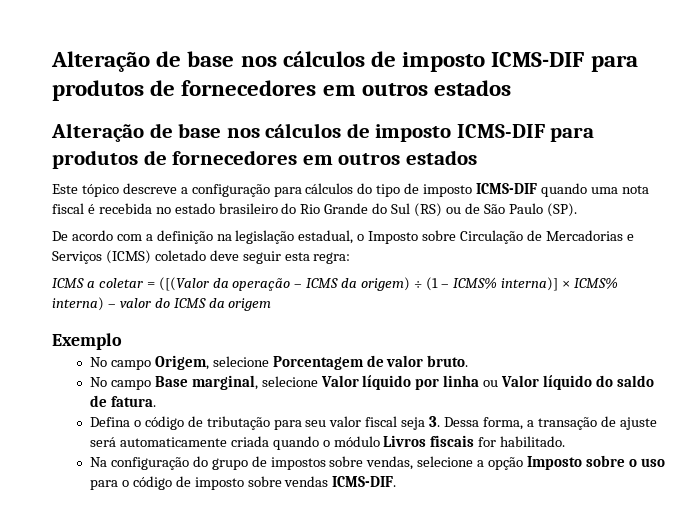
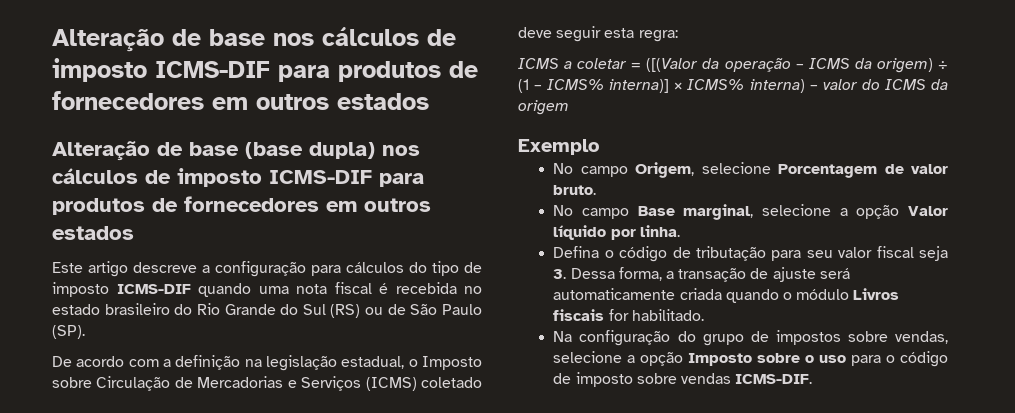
(222, 130) none -> [245,142,375,159] (base dupla)
[81,184,119,197] tópico -> [88,261,128,277] artigo
(318, 381) none -> [839,205,900,219] a opção
[443,375,654,390] [89,395,156,407] linha ou Valor líquido do saldo de fatura. -> [639,225,680,237] linha.

